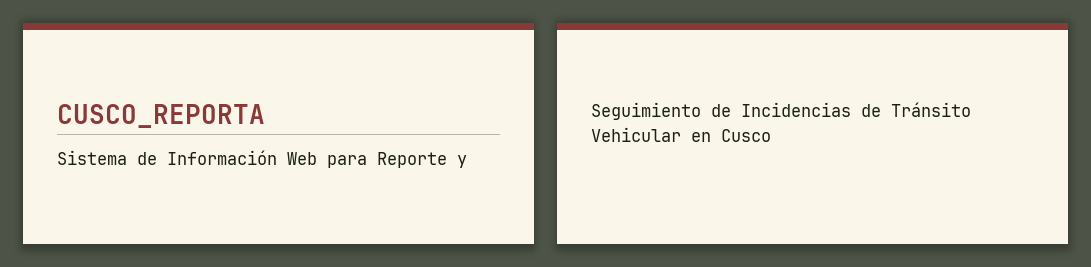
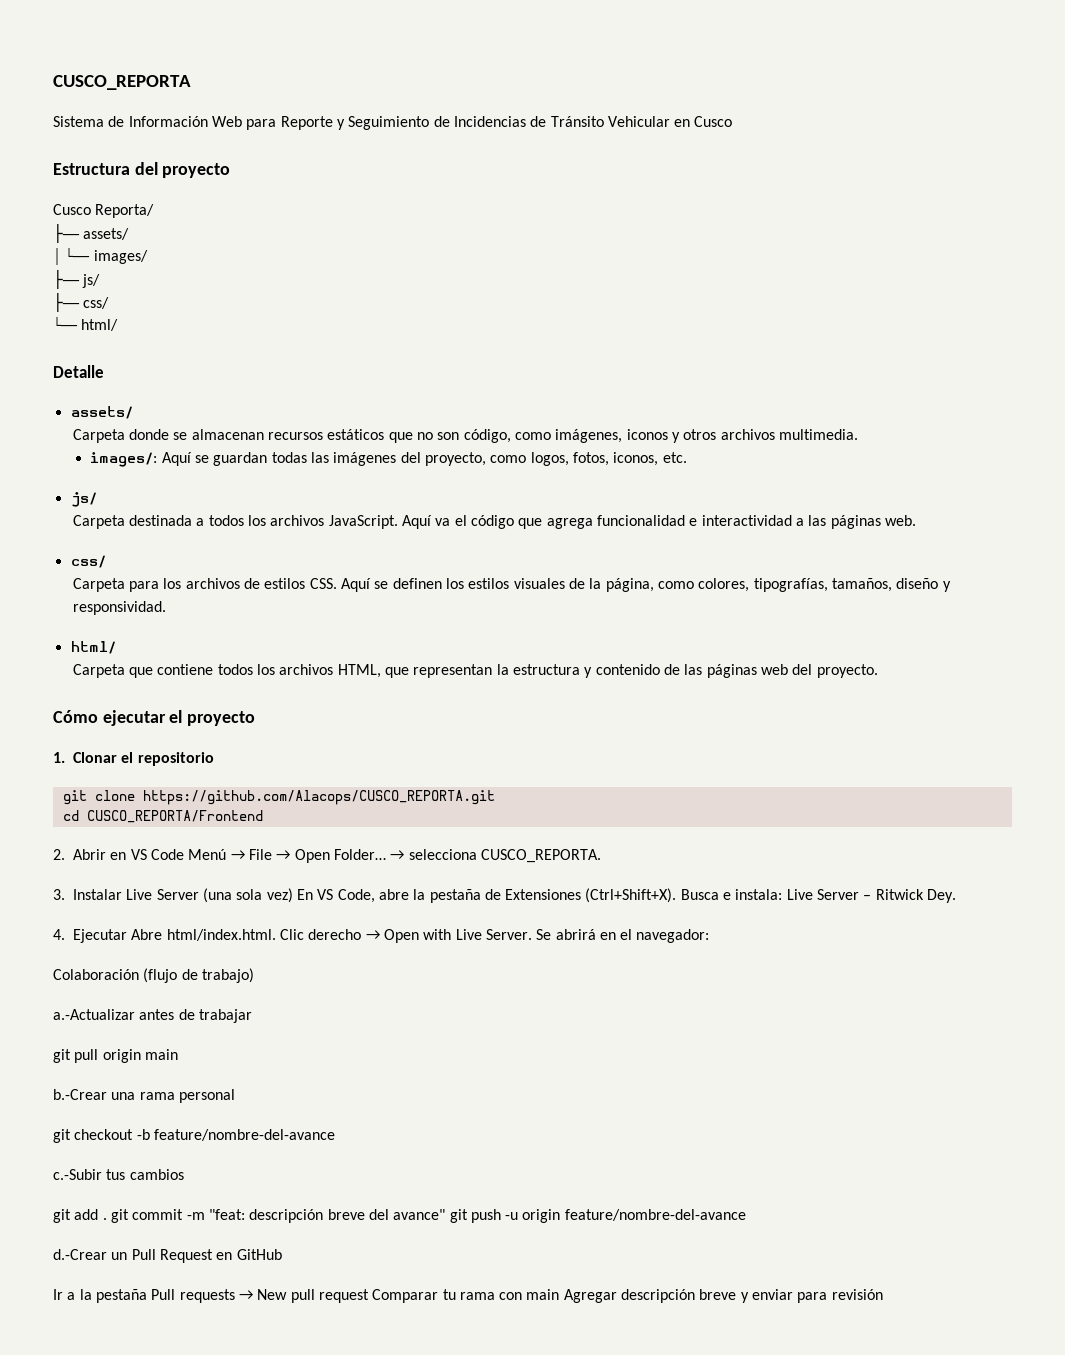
(771, 135) none -> [53,162,231,178] [53,204,155,218] [53,223,130,243] [53,247,148,265] [53,269,101,289] [53,292,110,312] [53,316,119,331] [53,365,104,378] [70,406,133,419] [72,429,858,443] [90,452,687,467] [70,492,97,507] [72,515,916,529] [70,555,106,568] [72,578,951,592] [72,601,166,615] [70,641,116,654] [72,664,878,678] [53,710,256,726] [53,752,214,766] [62,790,495,805] [62,810,263,823] [53,849,601,863] [53,888,957,903] [53,929,710,943] [53,968,254,983] [53,1009,252,1023] [53,1049,178,1063] [53,1089,235,1103] [53,1129,335,1143] [53,1169,184,1180] [53,1209,746,1223] [53,1249,282,1263] [53,1289,883,1303] // Estructura del proyecto // Cusco Reporta/ // ├── assets/ // │ └── images/ // ├── js/ // ├── css/ // └── html/ // Detalle // assets/ // Carpeta donde se almacenan recursos estáticos que no son código, como imágenes, iconos y otros archivos multimedia. // images/: Aquí se guardan todas las imágenes del proyecto, como logos, fotos, iconos, etc. // js/ // Carpeta destinada a todos los archivos JavaScript. Aquí va el código que agrega funcionalidad e interactividad a las páginas web. // css/ // Carpeta para los archivos de estilos CSS. Aquí se definen los estilos visuales de la página, como colores, tipografías, tamaños, diseño y responsividad. // html/ // Carpeta que contiene todos los archivos HTML, que representan la estructura y contenido de las páginas web del proyecto. // Cómo ejecutar el proyecto // 1. Clonar el repositorio // git clone https://github.com/Alacops/CUSCO_REPORTA.git // cd CUSCO_REPORTA/Frontend // 2. Abrir en VS Code Menú → File → Open Folder… → selecciona CUSCO_REPORTA. // 3. Instalar Live Server (una sola vez) En VS Code, abre la pestaña de Extensiones (Ctrl+Shift+X). Busca e instala: Live Server – Ritwick Dey. // 4. Ejecutar Abre html/index.html. Clic derecho → Open with Live Server. Se abrirá en el navegador: // Colaboración (flujo de trabajo) // a.-Actualizar antes de trabajar // git pull origin main // b.-Crear una rama personal // git checkout -b feature/nombre-del-avance // c.-Subir tus cambios // git add . git commit -m "feat: descripción breve del avance" git push -u origin feature/nombre-del-avance // d.-Crear un Pull Request en GitHub // Ir a la pestaña Pull requests → New pull request Comparar tu rama con main Agregar descripción breve y enviar para revisión

